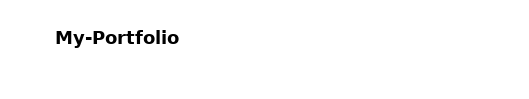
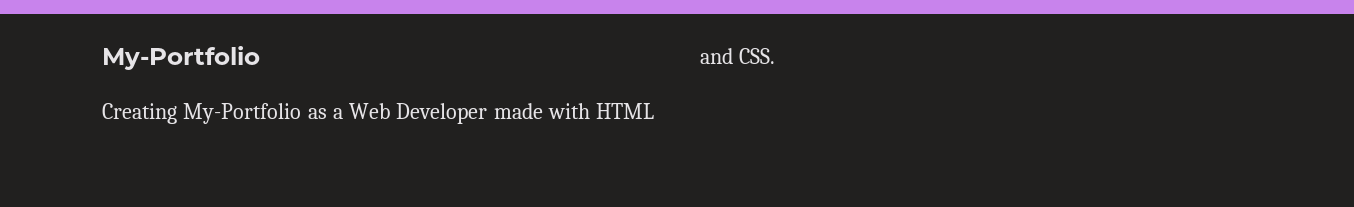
[55,30,179,48] My-Portfolio -> [102,46,260,70] [102,103,654,124] [700,48,775,64] My-Portfolio // Creating My-Portfolio as a Web Developer made with HTML and CSS.

